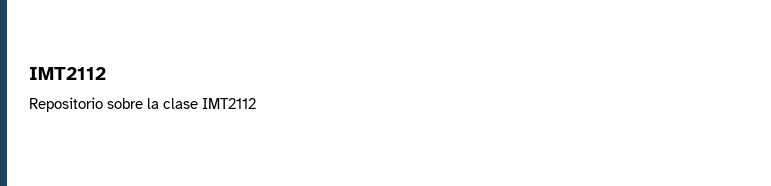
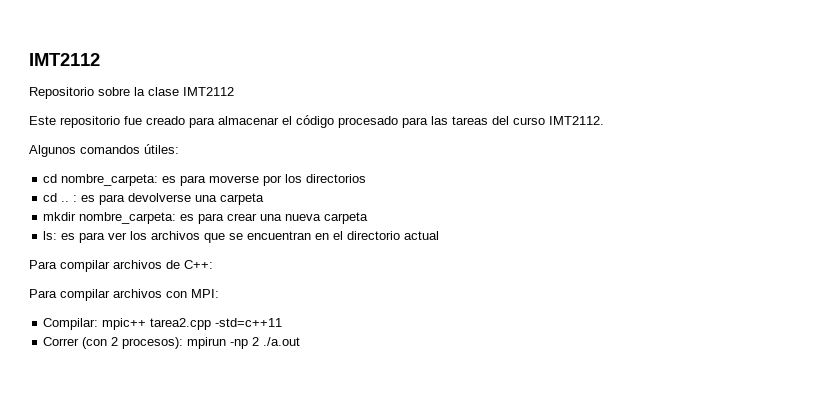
(256, 103) none -> [29,115,604,128] [29,144,179,157] [43,174,367,186] [43,193,265,205] [43,212,369,224] [43,231,440,243] [29,260,213,272] [29,289,219,301] [43,318,283,330] [43,337,301,349] // Este repositorio fue creado para almacenar el código procesado para las tareas del curso IMT2112. // Algunos comandos útiles: // cd nombre_carpeta: es para moverse por los directorios // cd .. : es para devolverse una carpeta // mkdir nombre_carpeta: es para crear una nueva carpeta // ls: es para ver los archivos que se encuentran en el directorio actual // Para compilar archivos de C++: // Para compilar archivos con MPI: // Compilar: mpic++ tarea2.cpp -std=c++11 // Correr (con 2 procesos): mpirun -np 2 ./a.out

